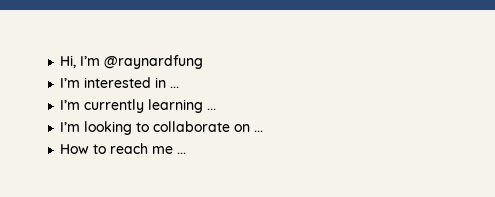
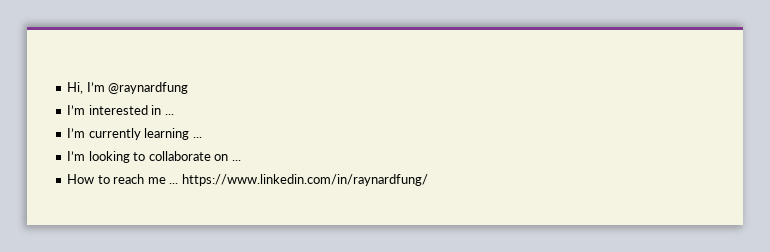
(187, 153) none -> [181,174,428,186] https://www.linkedin.com/in/raynardfung/

